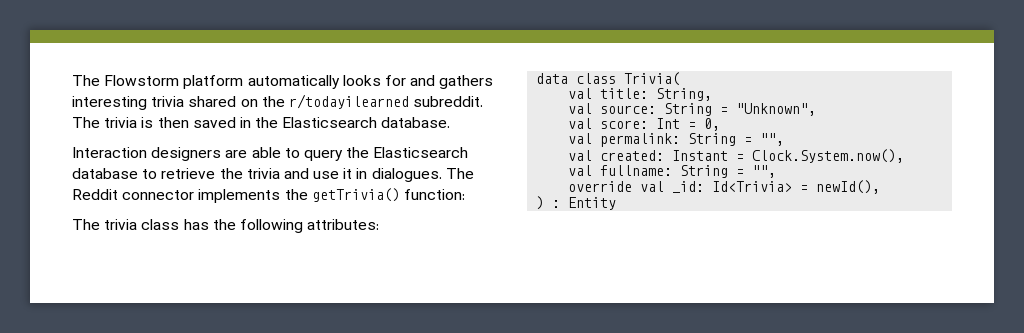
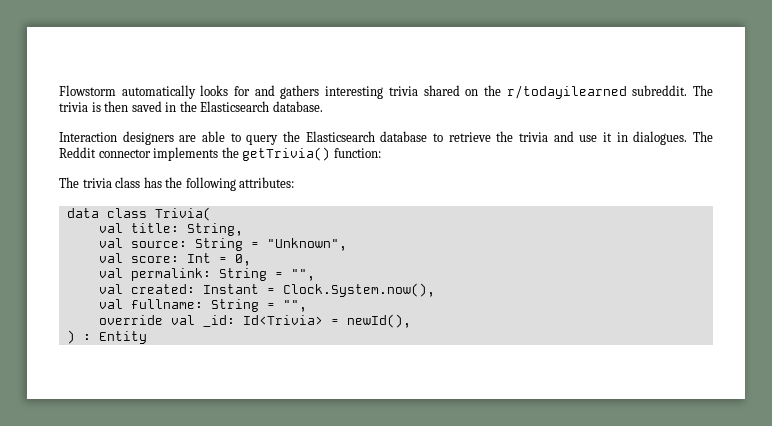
[72,75,244,89] The Flowstorm platform -> [59,85,116,96] Flowstorm

